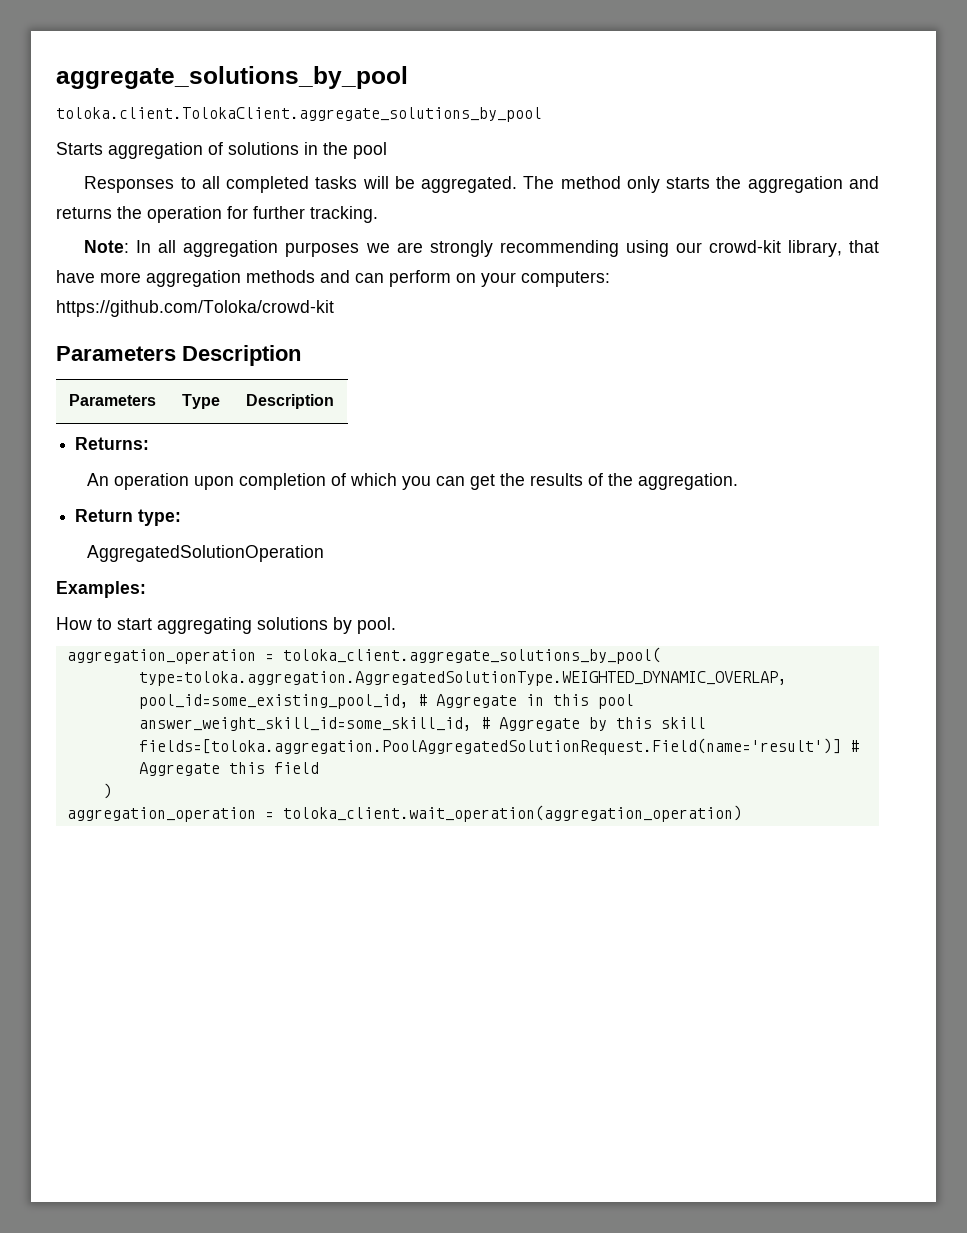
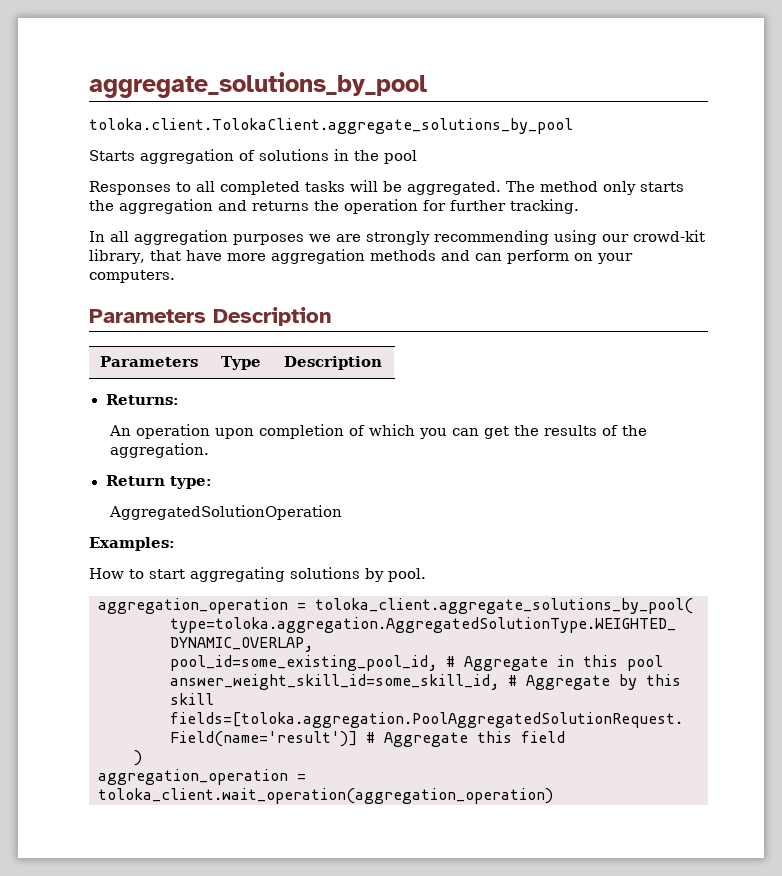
[84,240,130,253] Note: -> (579, 206) none
[521,271,610,287] [56,300,334,317] computers: https://github.com/Toloka/crowd-kit -> [89,270,175,283] computers.

